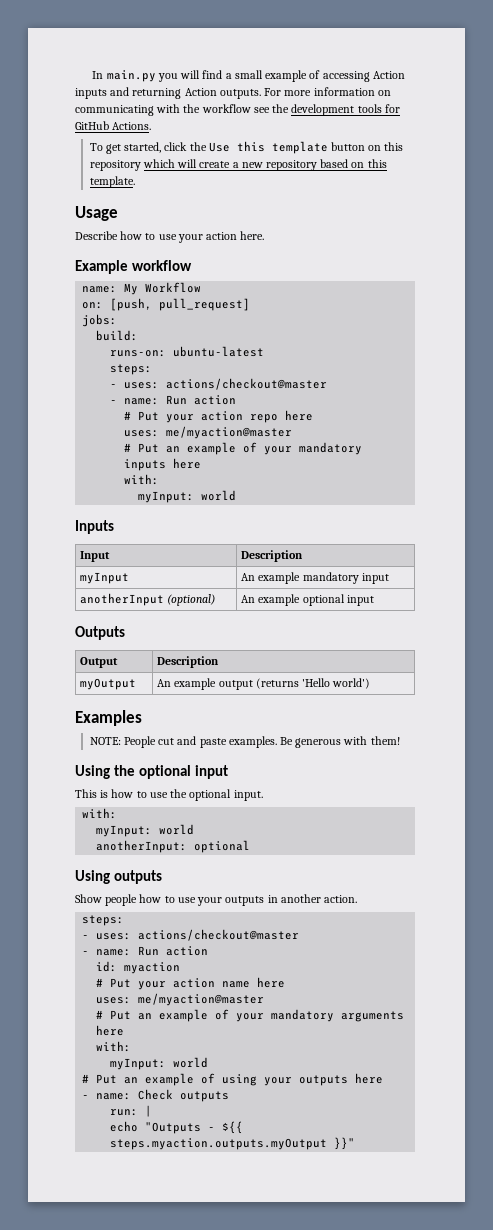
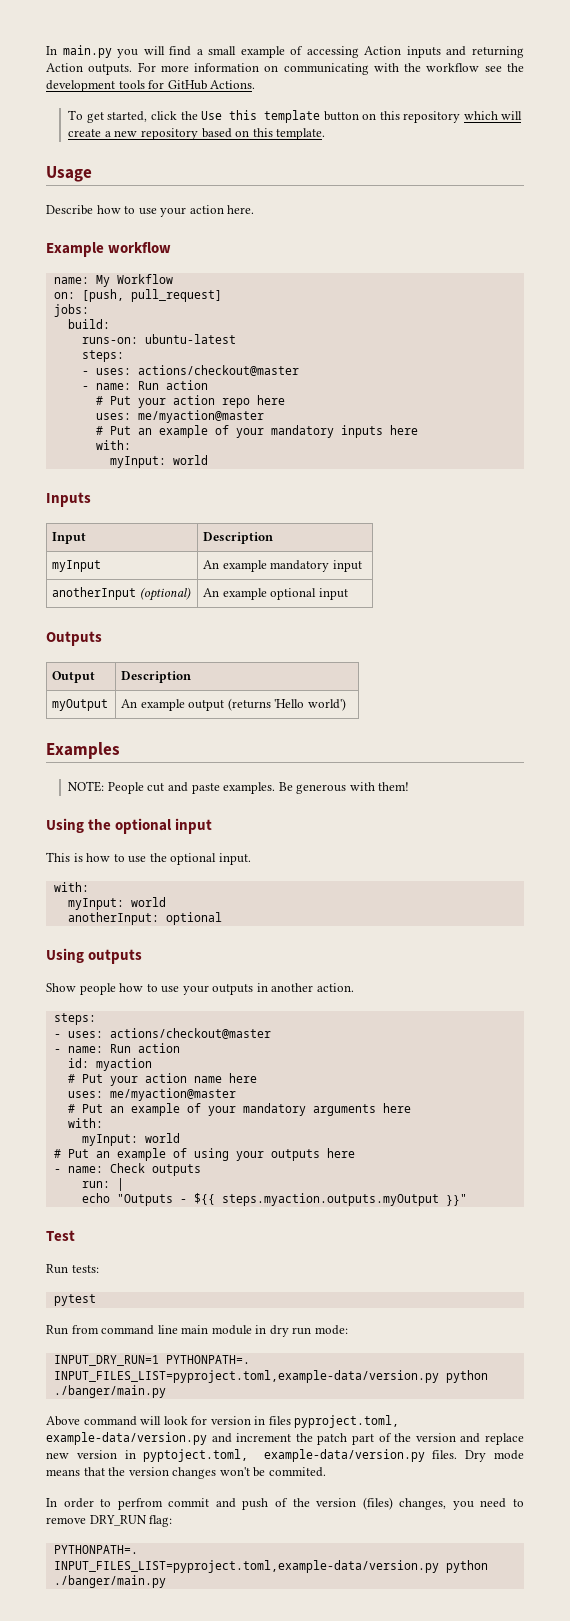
(356, 1143) none -> [46,1230,75,1241] [46,1264,99,1274] [53,1294,96,1306] [46,1325,348,1337] [53,1355,250,1366] [53,1370,488,1383] [53,1385,166,1398] [46,1415,400,1428] [46,1432,525,1445] [46,1449,524,1462] [46,1467,326,1479] [46,1497,524,1510] [46,1515,173,1527] [53,1545,138,1554] [53,1560,488,1573] [53,1575,166,1588] // Test // Run tests: // pytest // Run from command line main module in dry run mode: // INPUT_DRY_RUN=1 PYTHONPATH=. INPUT_FILES_LIST=pyproject.toml,example-data/version.py python ./banger/main.py // Above command will look for version in files pyproject.toml, example-data/version.py and increment the patch part of the version and replace new version in pyptoject.toml, example-data/version.py files. Dry mode means that the version changes won't be commited. // In order to perfrom commit and push of the version (files) changes, you need to remove DRY_RUN flag: // PYTHONPATH=. INPUT_FILES_LIST=pyproject.toml,example-data/version.py python ./banger/main.py

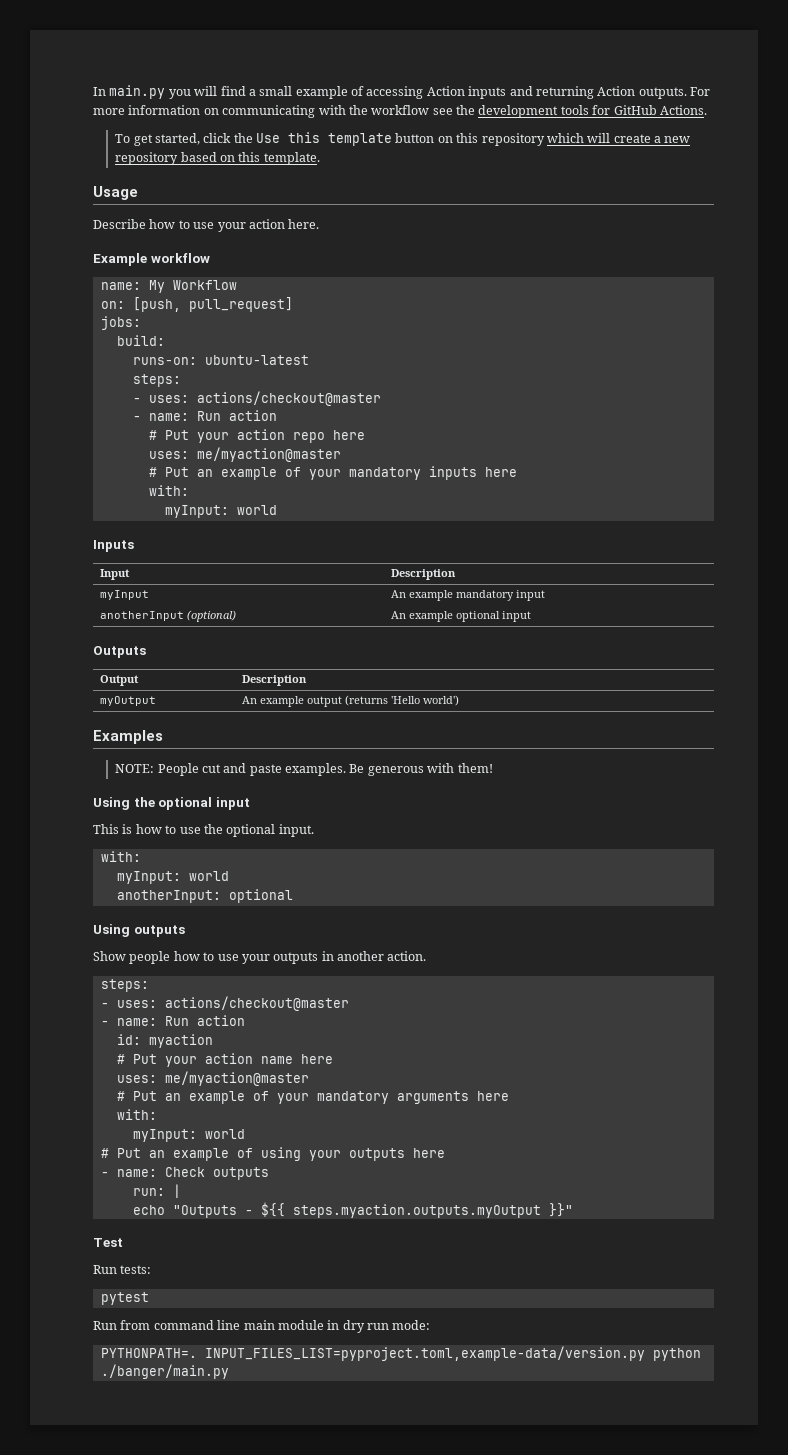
[53,1355,250,1366] [53,1370,488,1383] [53,1385,166,1398] [46,1415,400,1428] [46,1432,525,1445] [46,1449,524,1462] [46,1467,326,1479] [46,1497,524,1510] [46,1515,173,1527] [53,1545,138,1554] [53,1560,488,1573] [53,1575,166,1588] INPUT_DRY_RUN=1 PYTHONPATH=. INPUT_FILES_LIST=pyproject.toml,example-data/version.py python ./banger/main.py // Above command will look for version in files pyproject.toml, example-data/version.py and increment the patch part of the version and replace new version in pyptoject.toml, example-data/version.py files. Dry mode means that the version changes won't be commited. // In order to perfrom commit and push of the version (files) changes, you need to remove DRY_RUN flag: // PYTHONPATH=. INPUT_FILES_LIST=pyproject.toml,example-data/version.py python ./banger/main.py -> [100,1346,701,1361] [100,1364,229,1379] PYTHONPATH=. INPUT_FILES_LIST=pyproject.toml,example-data/version.py python ./banger/main.py

